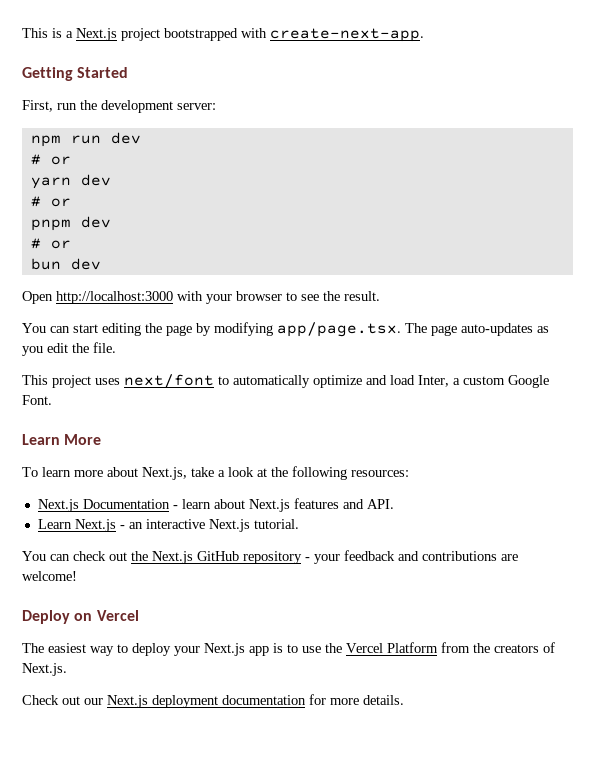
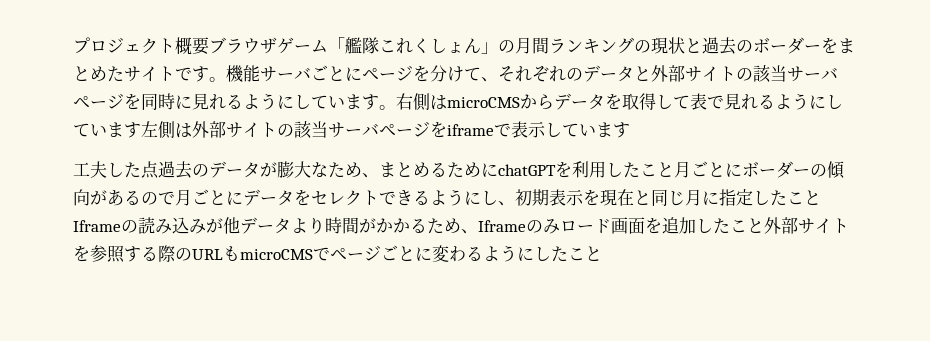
[22,28,424,42] [22,67,129,81] [22,100,216,113] [30,132,141,147] [30,154,71,165] [30,174,111,189] [30,196,71,207] [30,216,111,231] [30,238,71,249] [30,258,101,270] [22,291,380,304] [22,322,549,337] [22,342,116,356] [22,374,549,388] [22,395,52,405] [22,434,102,445] [22,466,409,480] [37,498,394,512] [37,519,299,532] [22,550,518,564] [22,571,77,581] [22,610,139,624] [22,642,555,656] [22,663,67,676] [22,694,404,708] This is a Next.js project bootstrapped with create-next-app. // Getting Started // First, run the development server: // npm run dev // # or // yarn dev // # or // pnpm dev // # or // bun dev // Open http://localhost:3000 with your browser to see the result. // You can start editing the page by modifying app/page.tsx. The page auto-updates as you edit the file. // This project uses next/font to automatically optimize and load Inter, a custom Google Font. // Learn More // To learn more about Next.js, take a look at the following resources: // Next.js Documentation - learn about Next.js features and API. // Learn Next.js - an interactive Next.js tutorial. // You can check out the Next.js GitHub repository - your feedback and contributions are welcome! // Deploy on Vercel // The easiest way to deploy your Next.js app is to use the Vercel Platform from the creators of Next.js. // Check out our Next.js deployment documentation for more details. -> [73,37,855,55] [73,65,838,83] [73,93,843,111] [73,121,630,139] [73,161,845,179] [73,189,821,206] [73,217,849,234] [73,245,602,263] プロジェクト概要ブラウザゲーム「艦隊これくしょん」の月間ランキングの現状と過去のボーダーをまとめたサイトです。機能サーバごとにページを分けて、それぞれのデータと外部サイトの該当サーバページを同時に見れるようにしています。右側はmicroCMSからデータを取得して表で見れるようにしています左側は外部サイトの該当サーバページをiframeで表示しています // 工夫した点過去のデータが膨大なため、まとめるためにchatGPTを利用したこと月ごとにボーダーの傾向があるので月ごとにデータをセレクトできるようにし、初期表示を現在と同じ月に指定したことIframeの読み込みが他データより時間がかかるため、Iframeのみロード画面を追加したこと外部サイトを参照する際のURLもmicroCMSでページごとに変わるようにしたこと

